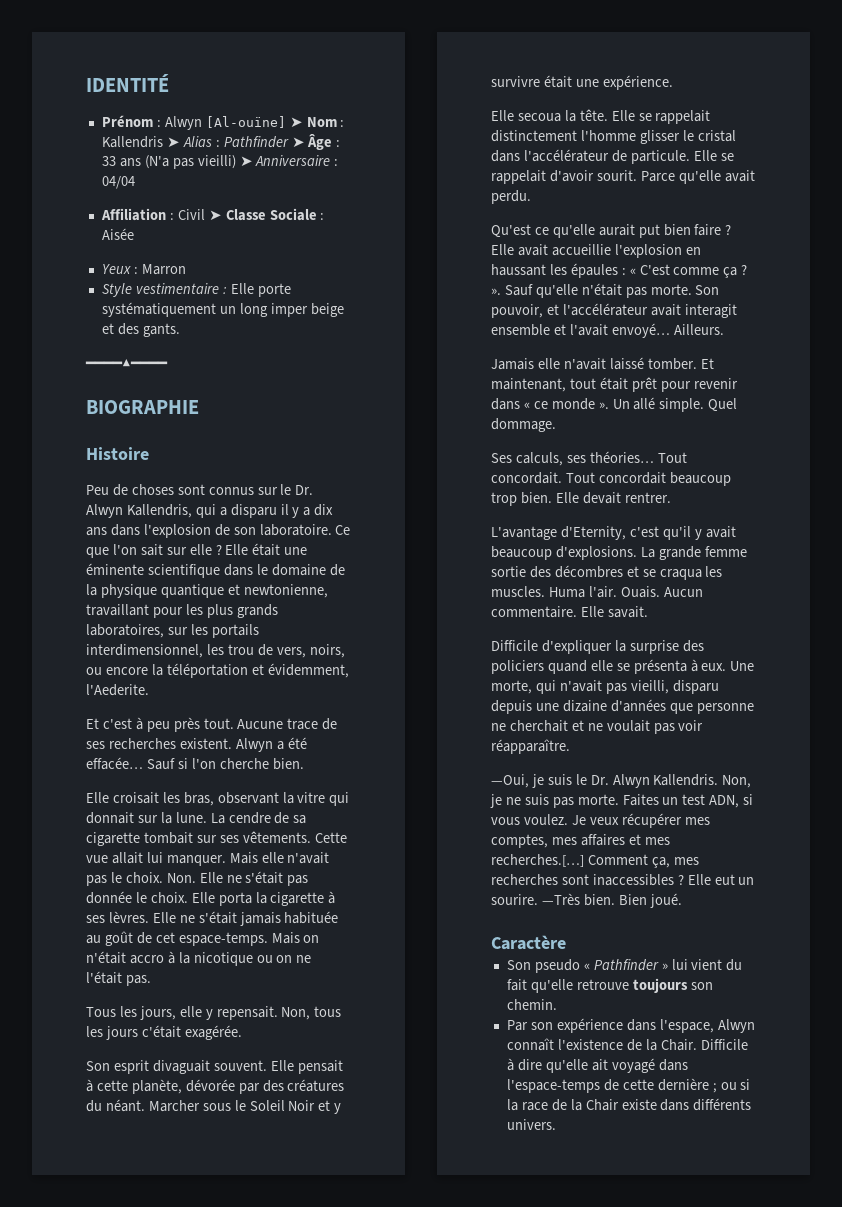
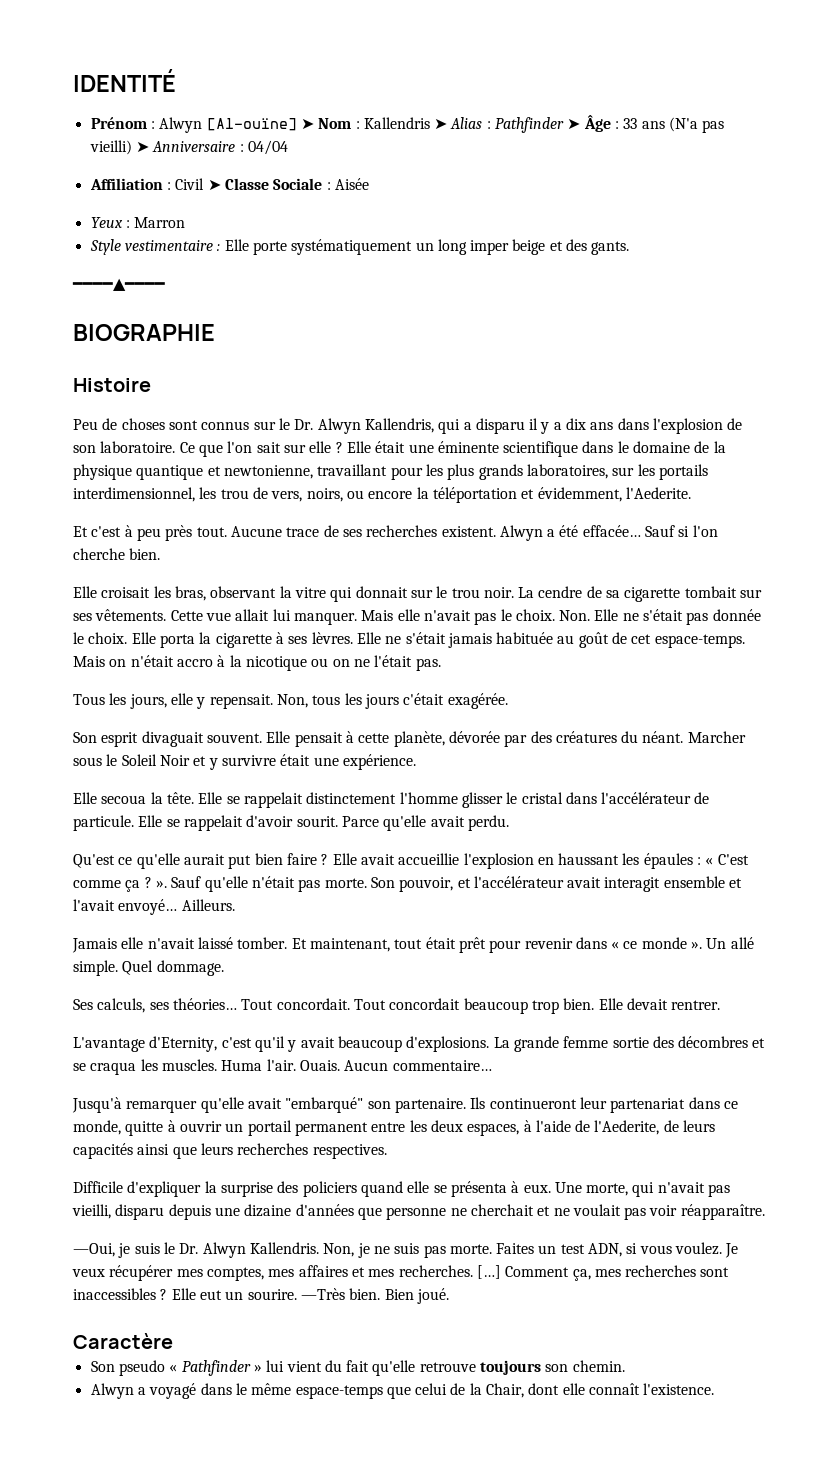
[160,812,207,824] la lune. -> [436,586,514,598] le trou noir.
[491,606,648,618] commentaire. Elle savait. -> [392,1060,492,1071] [72,1097,738,1113] [73,1120,716,1136] [73,1143,387,1159] commentaire… // Jusqu'à remarquer qu'elle avait "embarqué" son partenaire. Ils continueront leur partenariat dans ce monde, quitte à ouvrir un portail permanent entre les deux espaces, à l'aide de l'Aederite, de leurs capacités ainsi que leurs recherches respectives.
[491,854,584,867] recherches.[…] -> [398,1265,501,1279] recherches. […]
[506,1018,755,1033] [506,1038,748,1051] [506,1058,688,1073] [506,1078,751,1093] [506,1098,752,1111] [506,1119,556,1130] Par son expérience dans l'espace, Alwyn connaît l'existence de la Chair. Difficile à dire qu'elle ait voyagé dans l'espace-temps de cette dernière ; ou si la race de la Chair existe dans différents univers. -> [90,1383,715,1399] Alwyn a voyagé dans le même espace-temps que celui de la Chair, dont elle connaît l'existence.

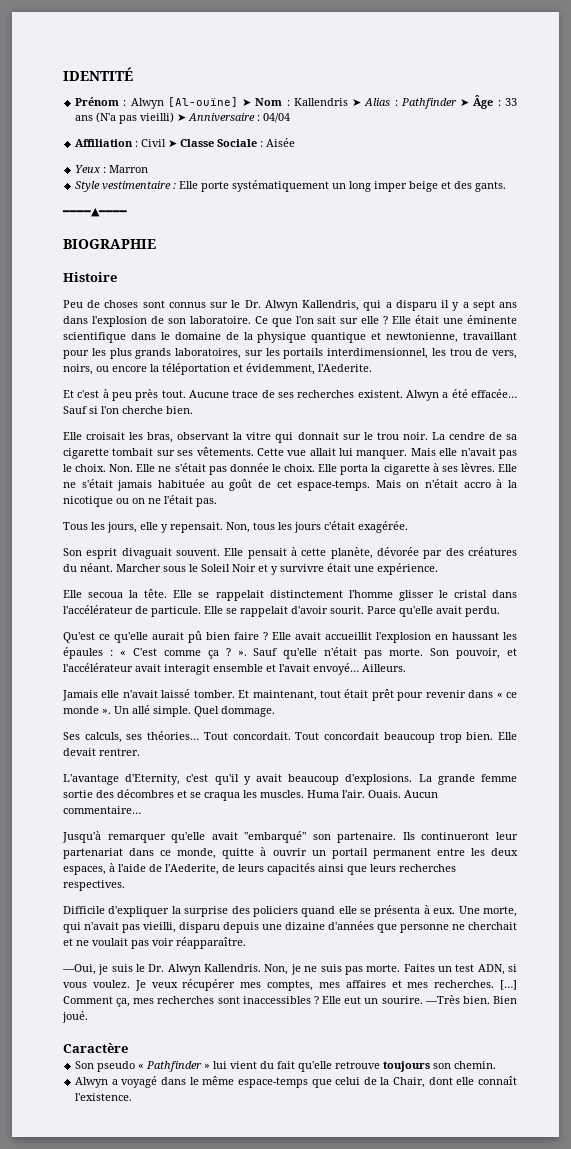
[566,418,587,430] dix -> [472,300,495,311] sept
[228,855,252,869] put -> [188,631,202,643] pû
[398,853,460,865] accueillie -> [325,632,372,640] accueillit

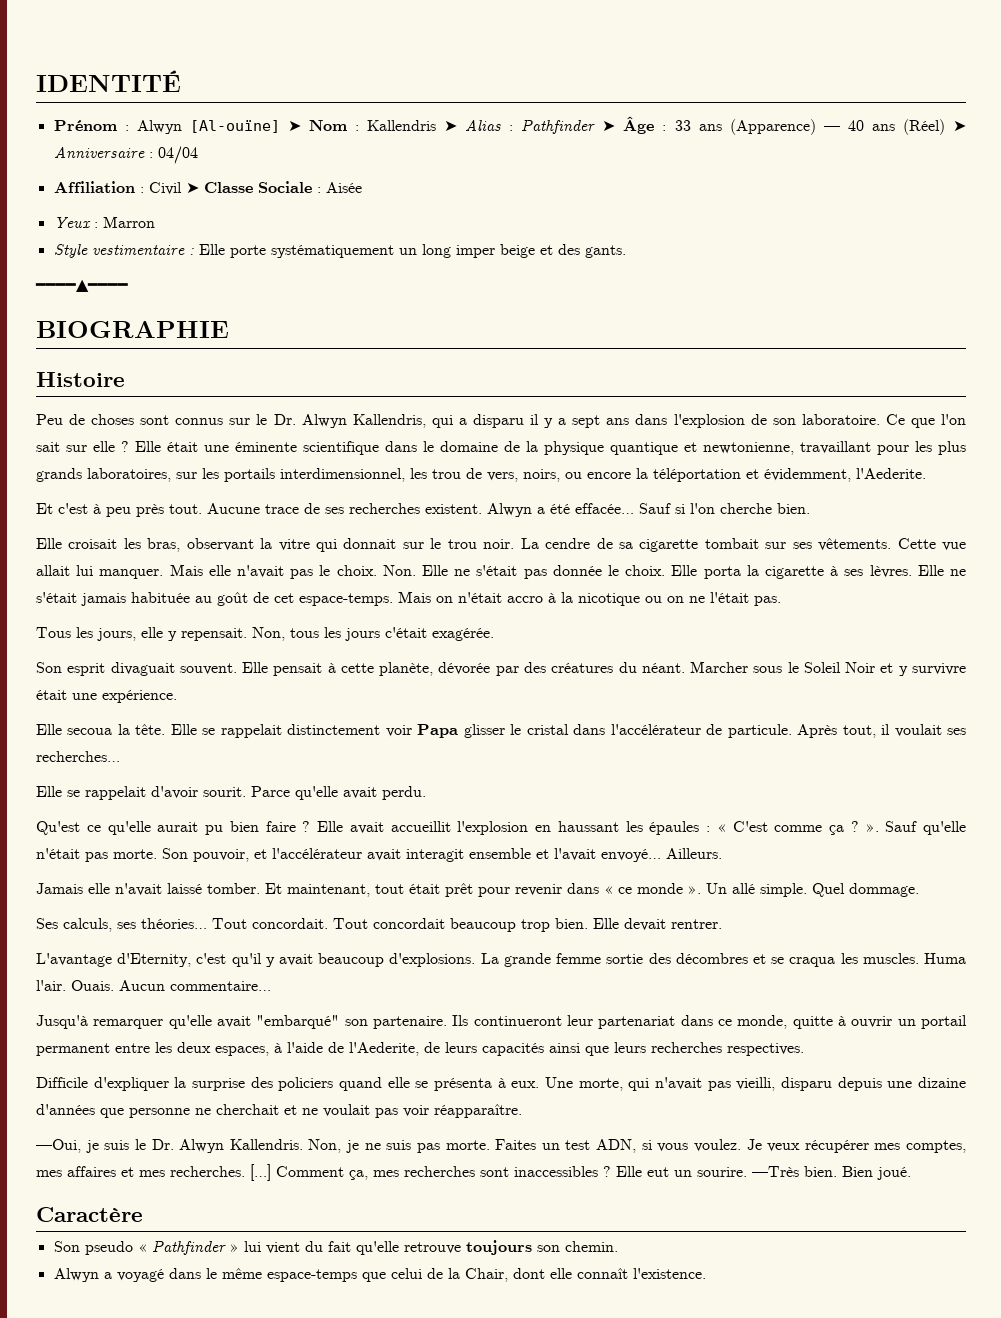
[96,112,175,124] (N'a pas vieilli) -> [729,119,945,135] (Apparence) — 40 ans (Réel)
[348,590,393,598] l'homme -> [385,724,459,738] voir Papa
(201, 611) none -> [797,724,967,738] [36,751,120,762] Après tout, il voulait ses recherches… //
[188,631,202,643] pû -> [205,825,223,835] pu

